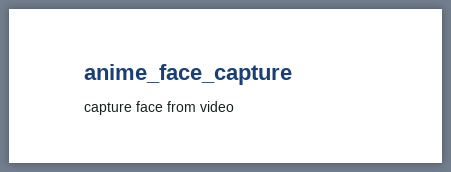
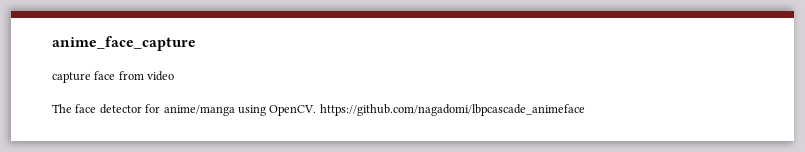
(234, 106) none -> [52,104,585,116] // The face detector for anime/manga using OpenCV. https://github.com/nagadomi/lbpcascade_animeface

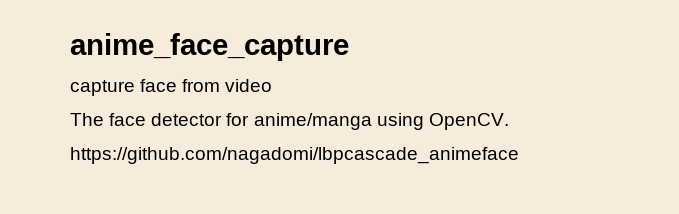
(317, 110) none -> (509, 121) //

